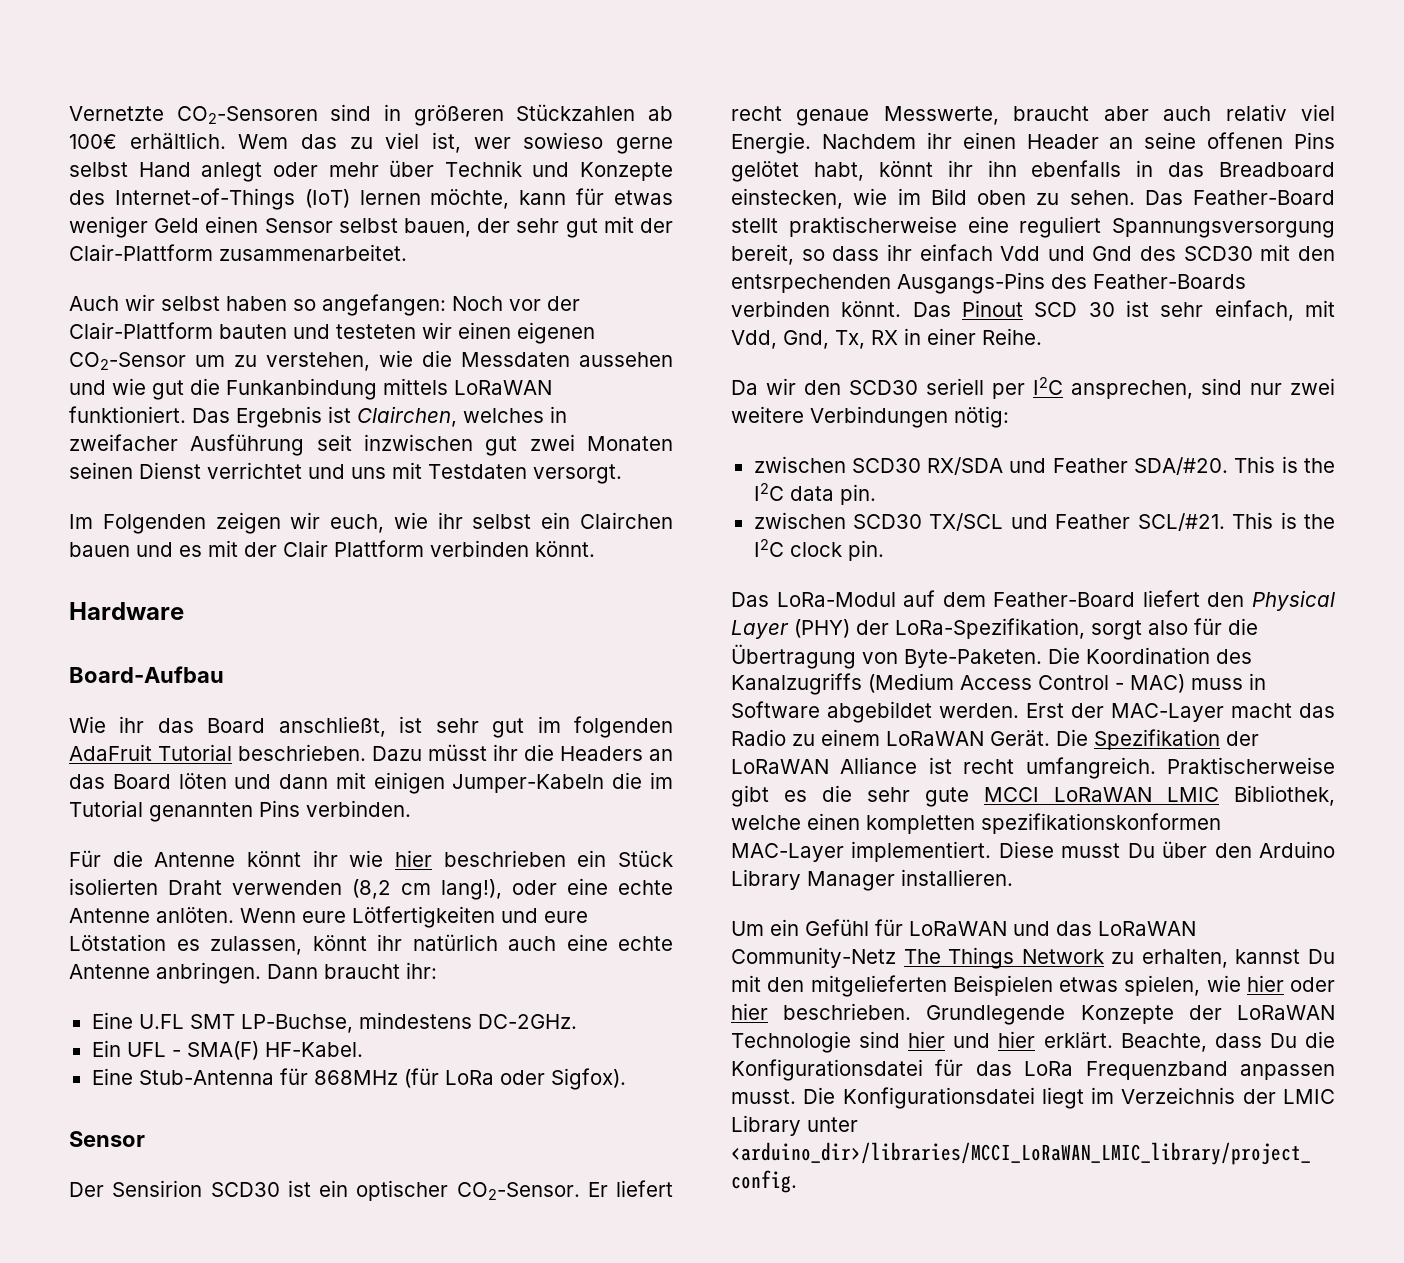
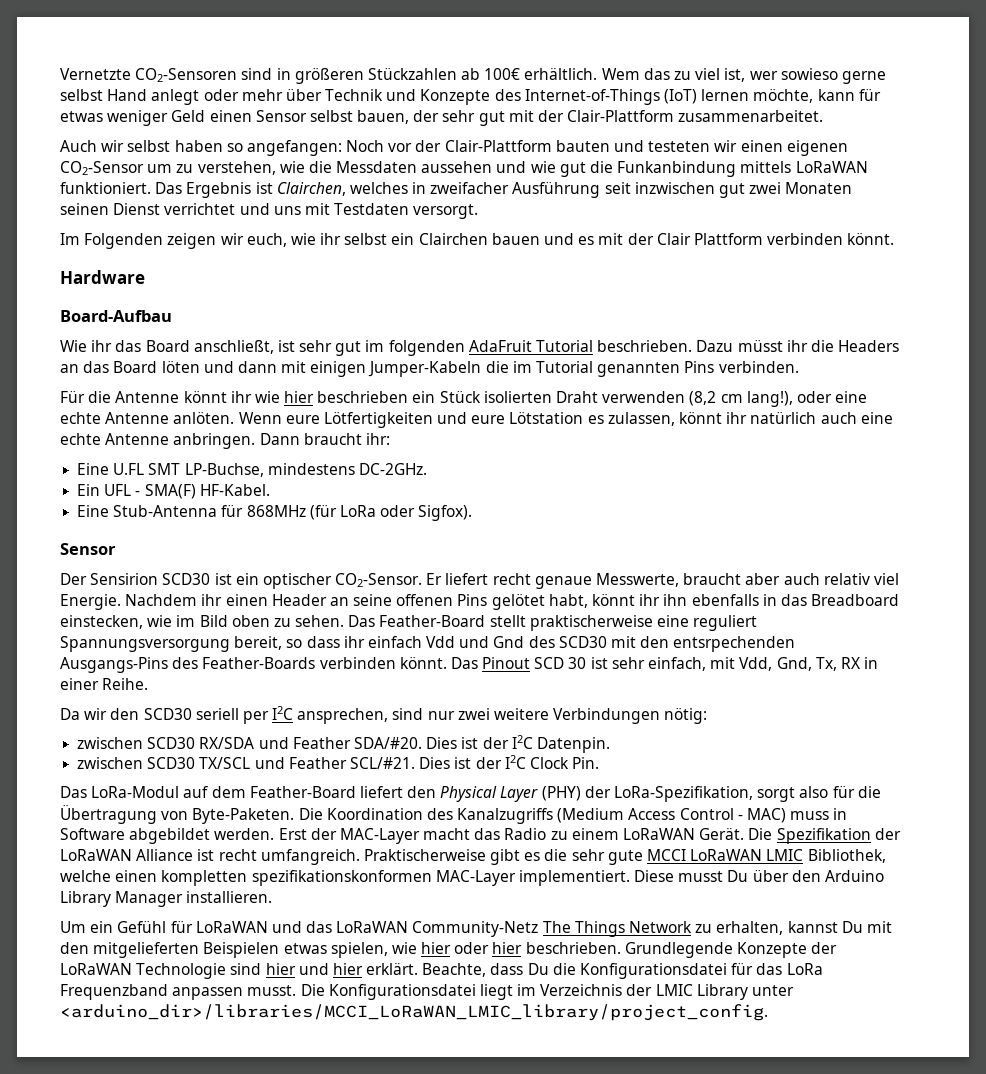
[1234,456,1335,473] [753,483,876,505] This is the I2C data pin. -> [426,735,610,753] Dies ist der I2C Datenpin.
[1232,512,1335,529] [753,539,884,561] This is the I2C clock pin. -> [419,755,600,769] Dies ist der I2C Clock Pin.

